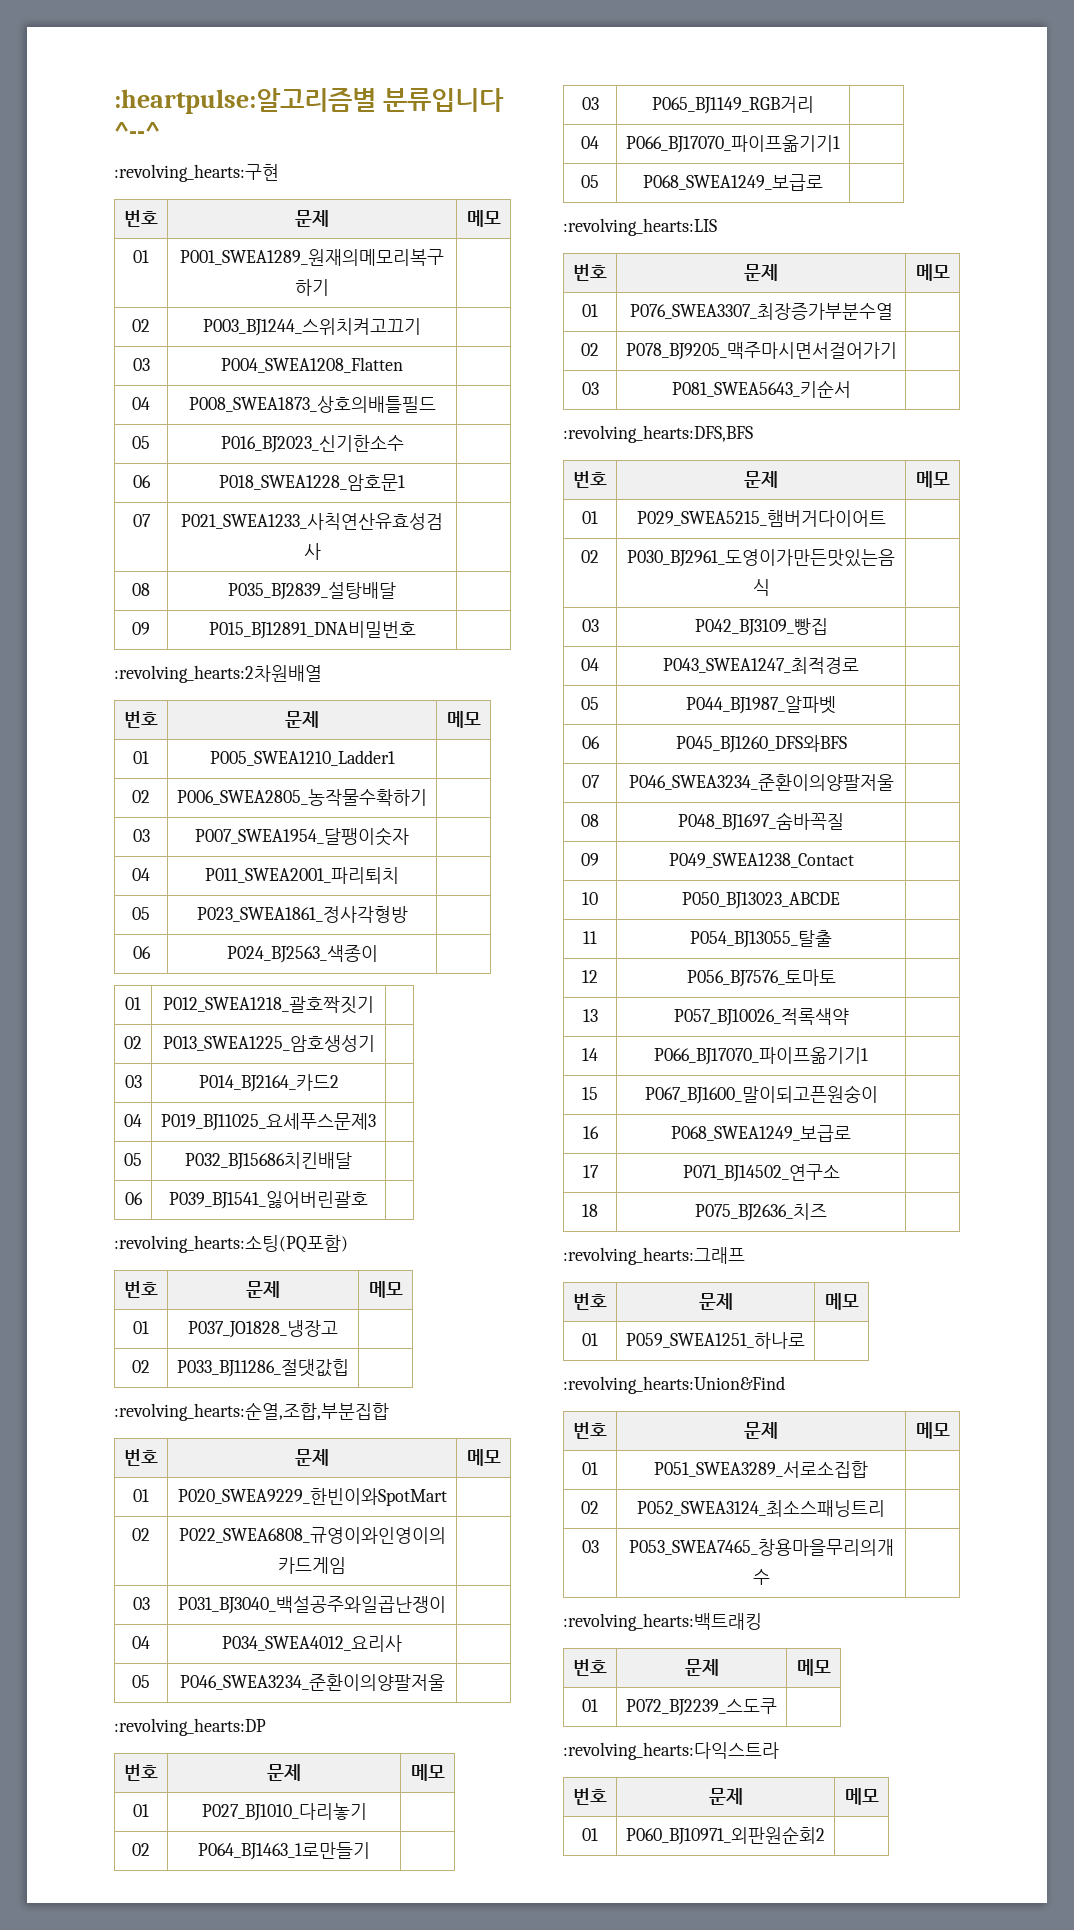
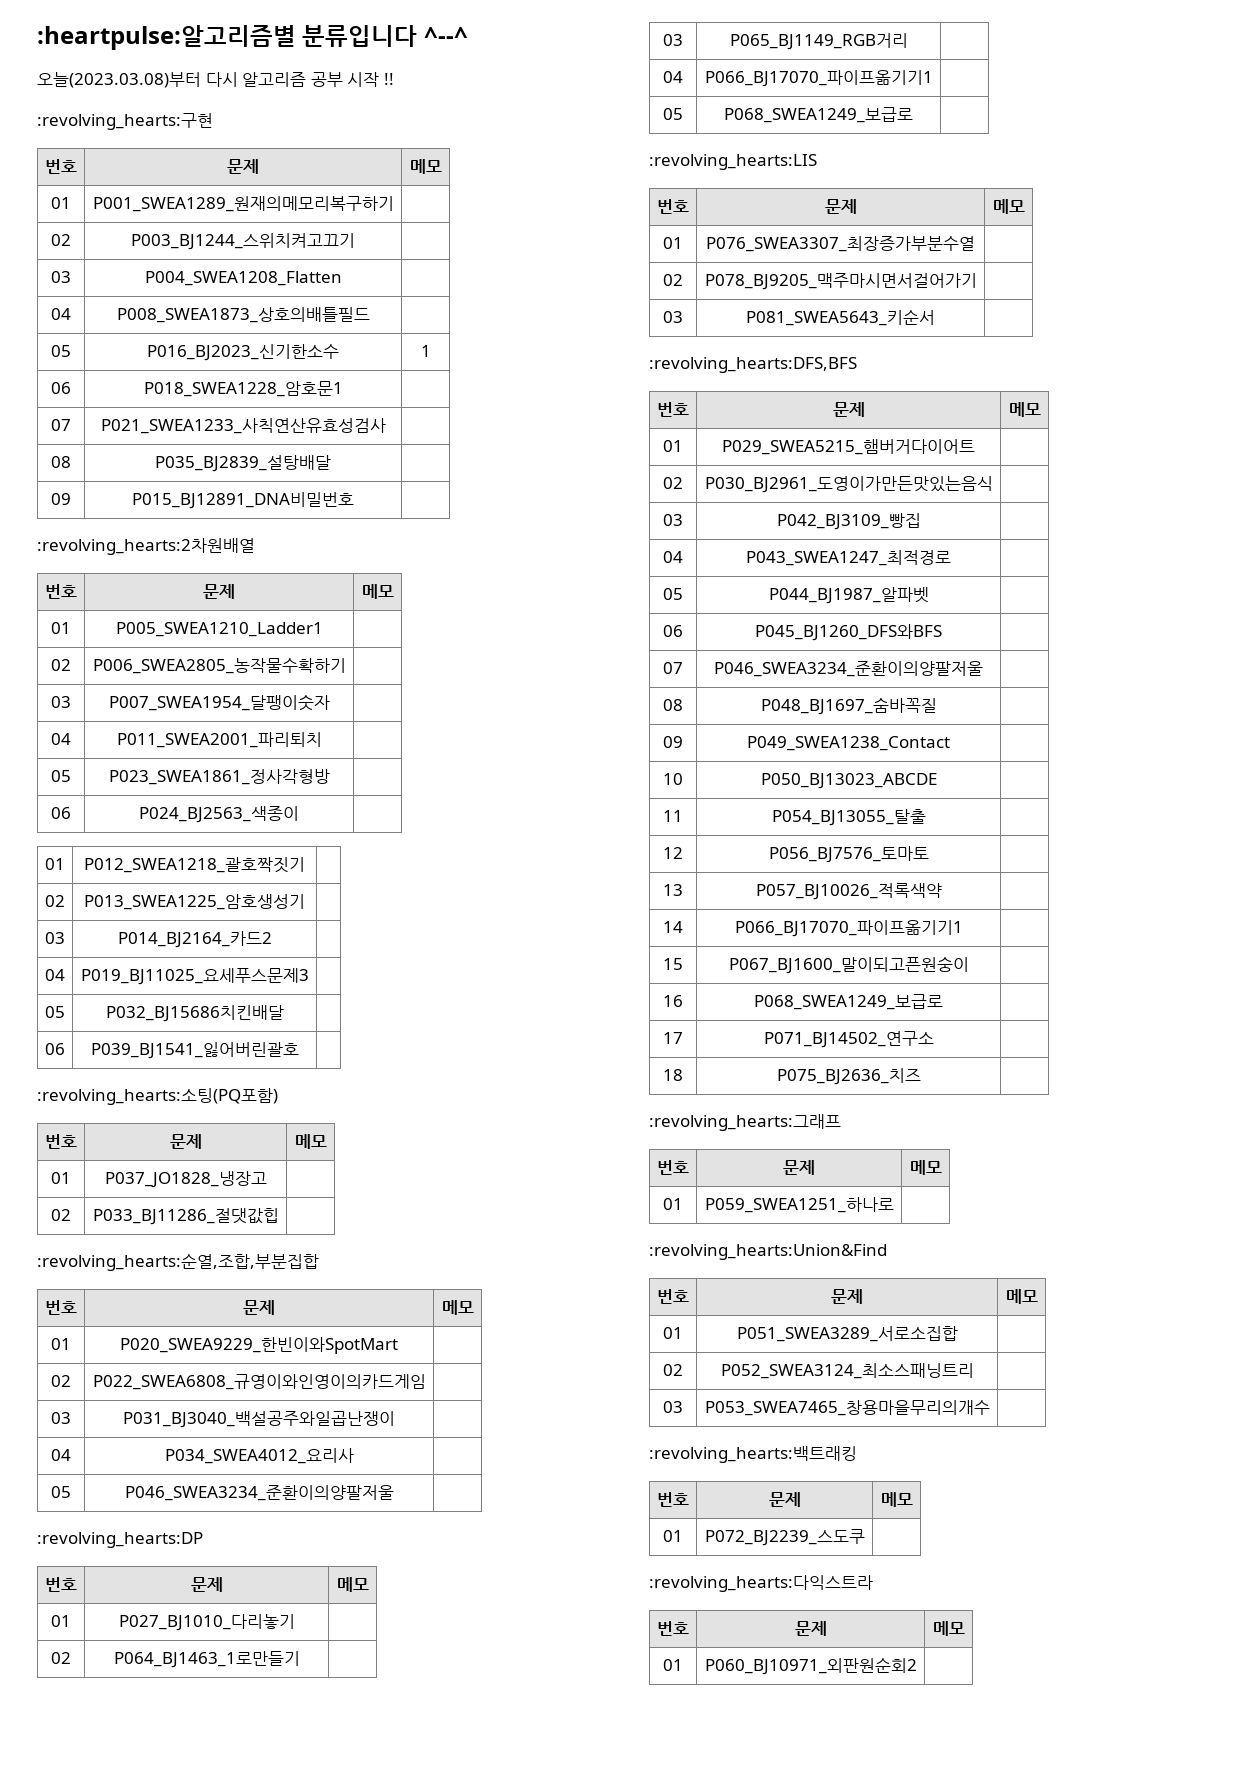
(160, 131) none -> [37,72,394,88] // 오늘(2023.03.08)부터 다시 알고리즘 공부 시작 !!
(404, 444) none -> [420,345,431,357] 1

